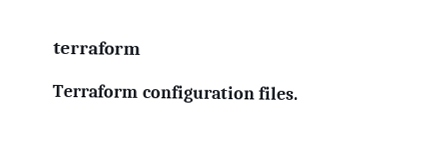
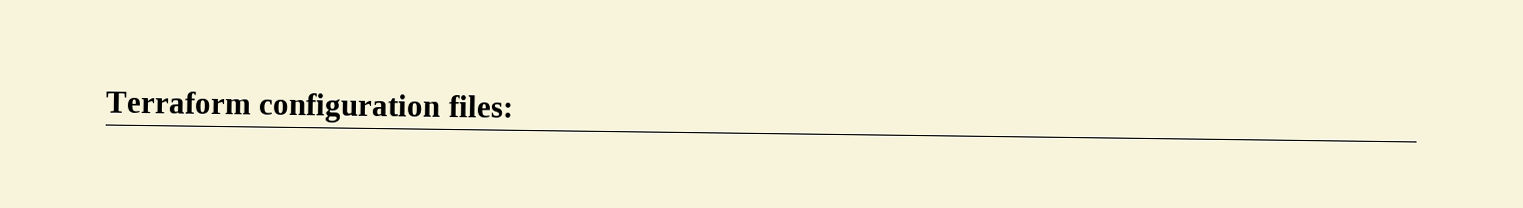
[53,40,141,55] terraform // -> (105, 102) none
[258,86,299,101] files. -> [447,94,514,118] files:

